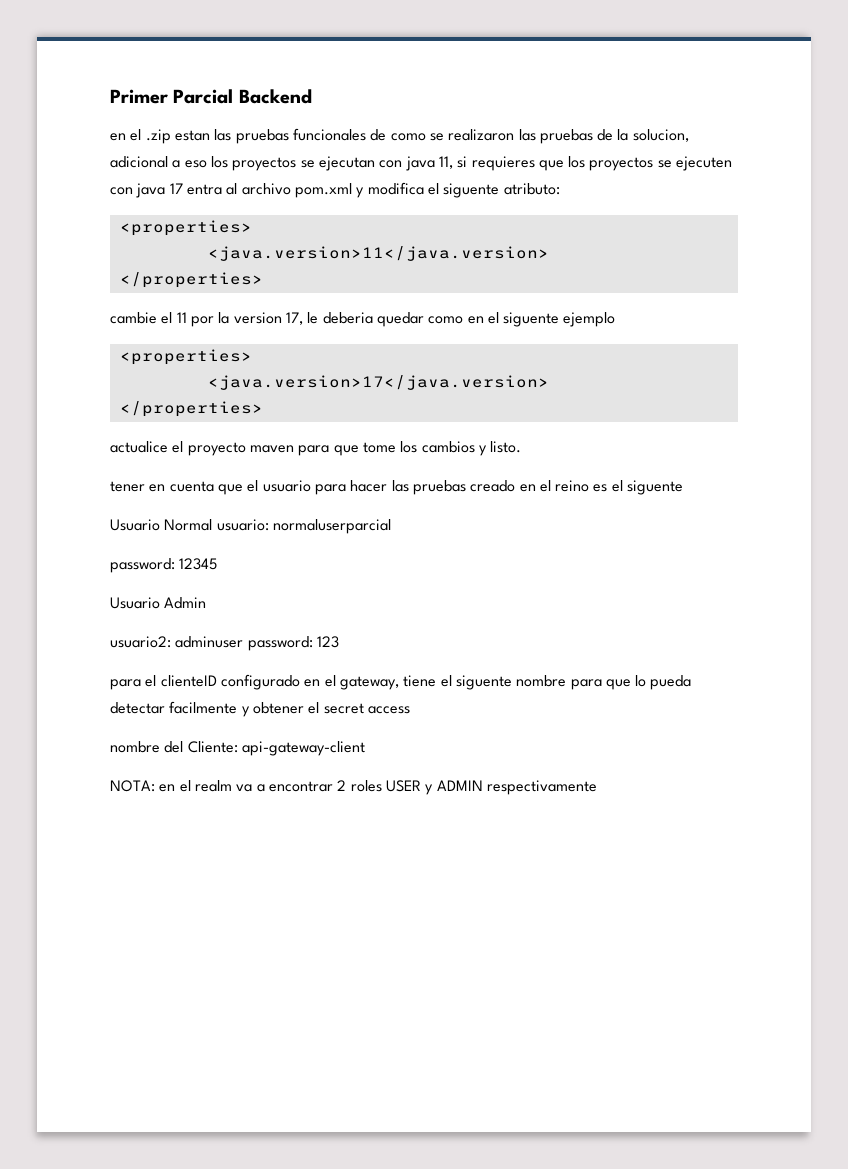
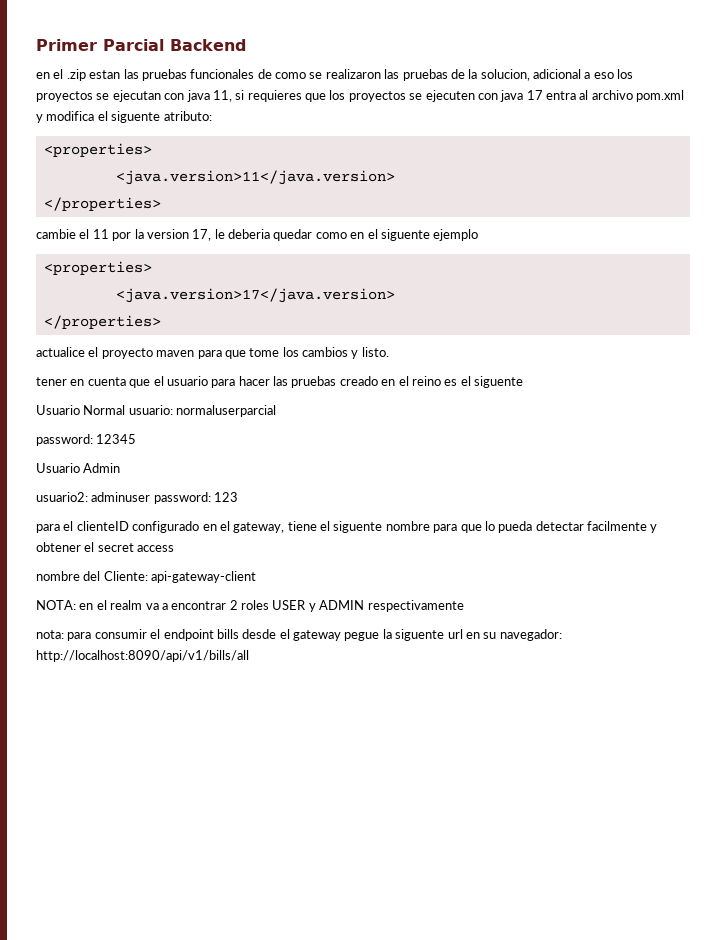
(597, 787) none -> [36,629,562,641] [36,650,249,662] // nota: para consumir el endpoint bills desde el gateway pegue la siguente url en su navegador: http://localhost:8090/api/v1/bills/all

